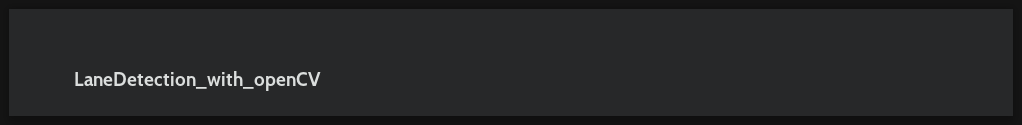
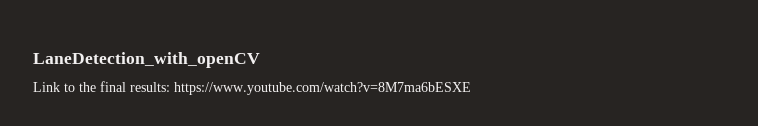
(321, 81) none -> [33,81,471,95] // Link to the final results: https://www.youtube.com/watch?v=8M7ma6bESXE

